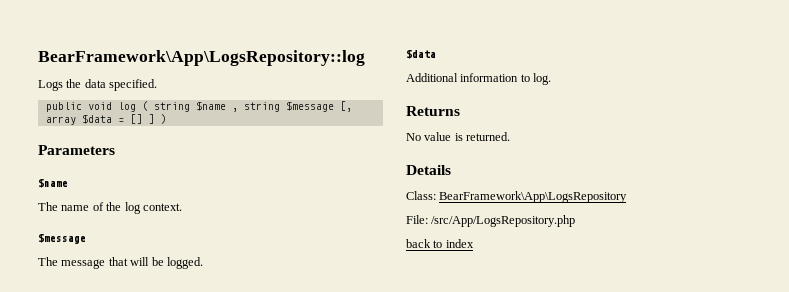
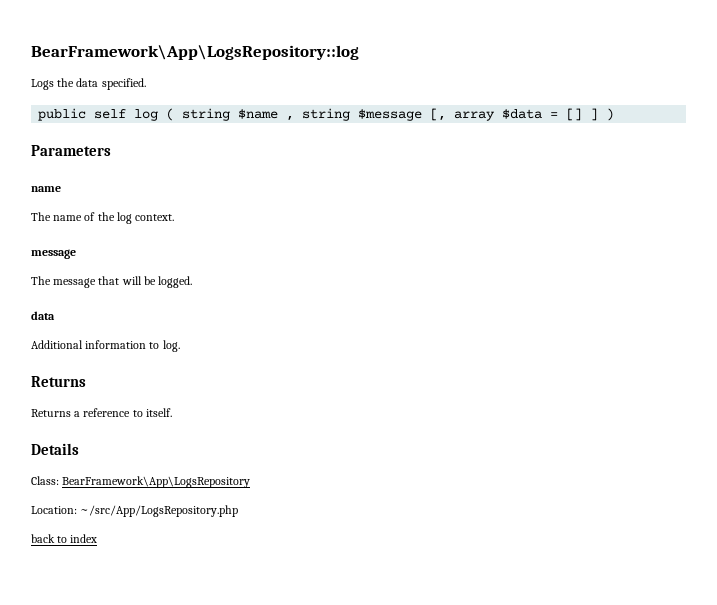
[87,102,112,110] void -> [94,109,127,119] self
[38,178,68,188] $name -> [31,186,61,192] name
[38,233,86,244] $message -> [31,249,76,259] message
[406,49,436,59] $data -> [31,311,55,320] data
[406,132,511,141] No value is returned. -> [31,408,172,417] Returns a reference to itself.
[406,215,576,227] File: /src/App/LogsRepository.php -> [31,505,239,517] Location: ~/src/App/LogsRepository.php

